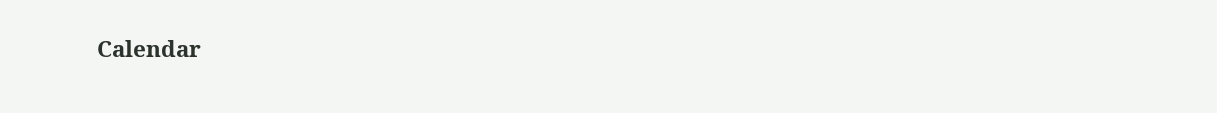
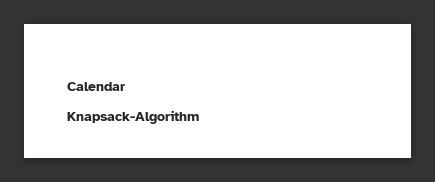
(201, 48) none -> [67,110,199,124] // Knapsack-Algorithm

